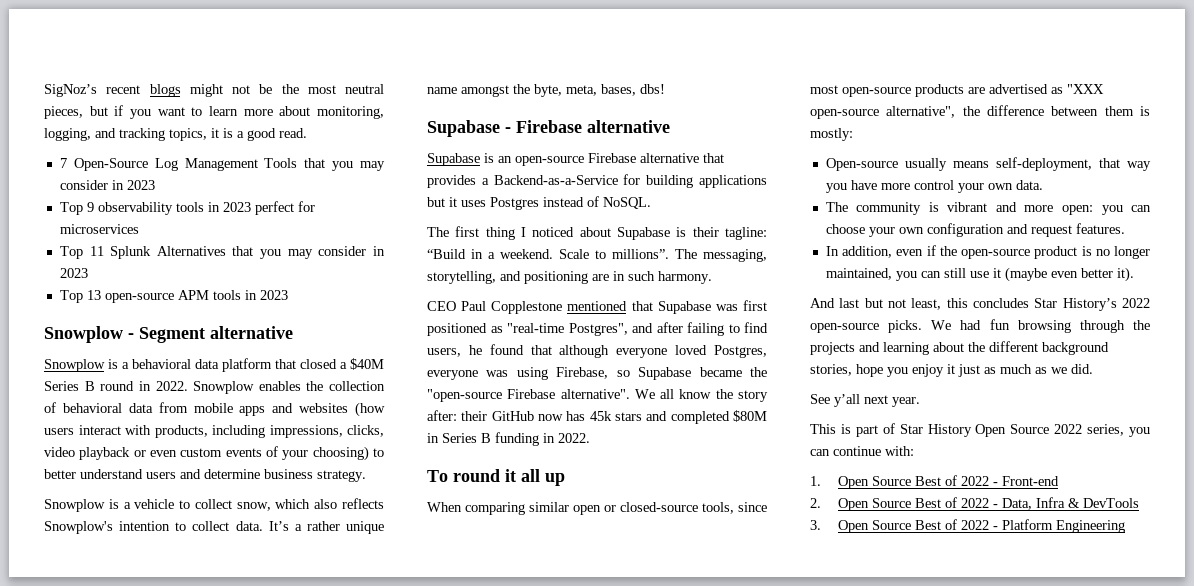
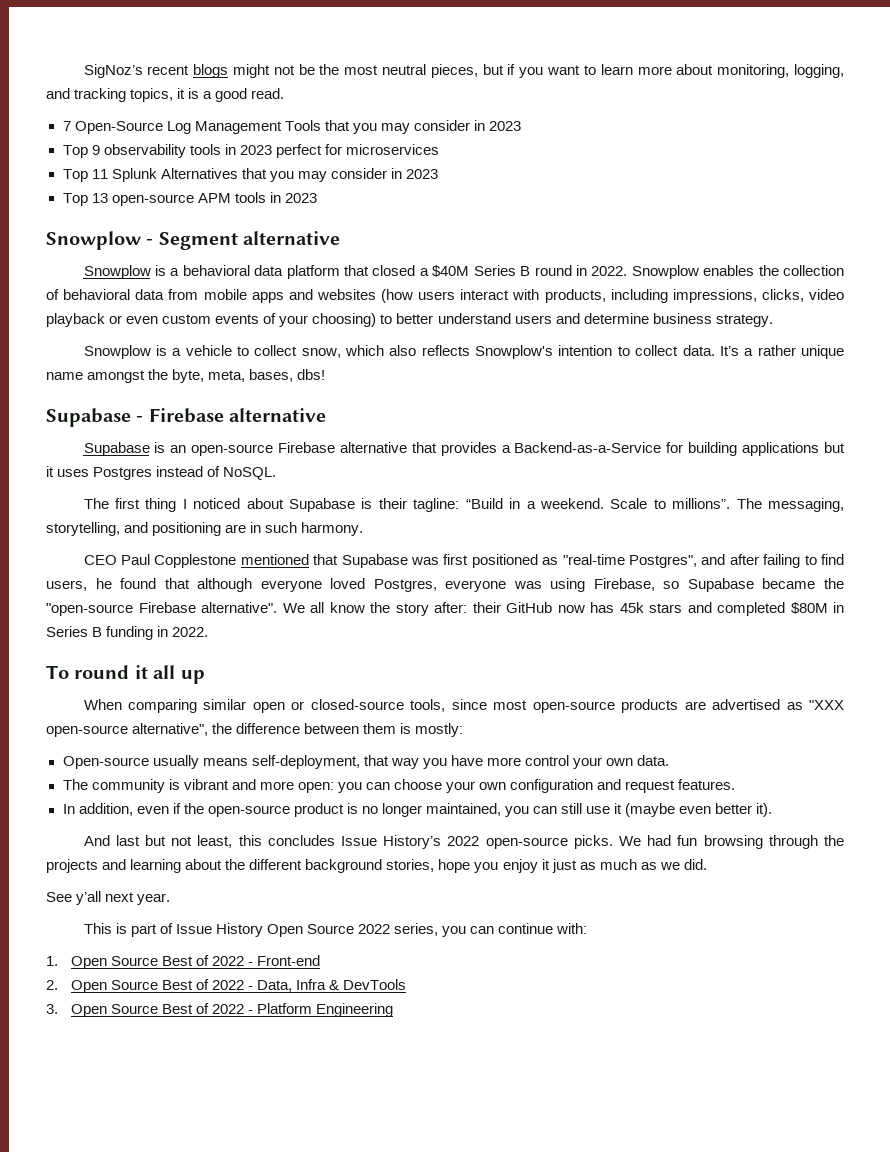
[1034,298,1058,308] Star -> [340,836,377,846] Issue
[899,424,923,434] Star -> [175,924,212,934] Issue

